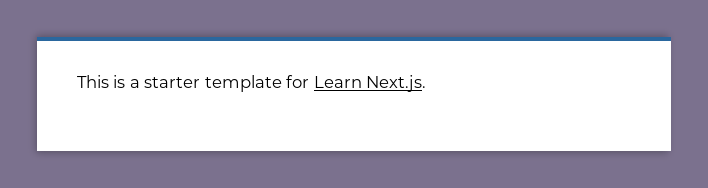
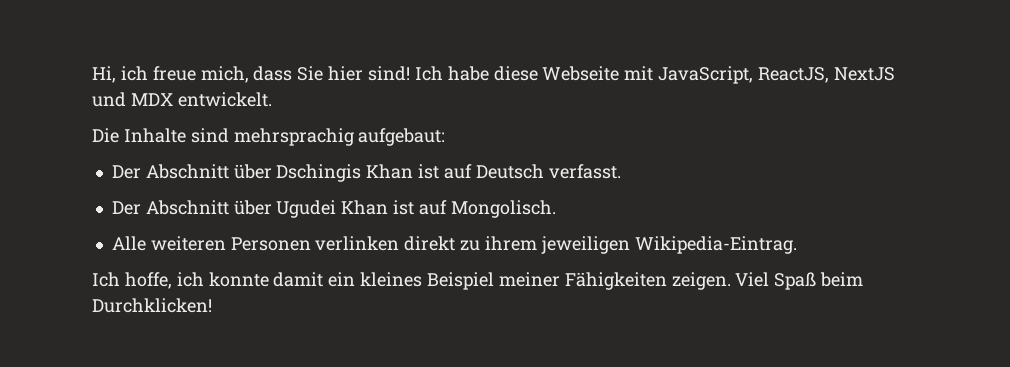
[77,75,427,92] This is a starter template for Learn Next.js. -> [92,66,895,84] [92,92,272,107] [92,128,446,146] [111,164,621,182] [111,200,556,218] [111,236,797,254] [92,272,864,290] [92,298,212,313] Hi, ich freue mich, dass Sie hier sind! Ich habe diese Webseite mit JavaScript, ReactJS, NextJS und MDX entwickelt. // Die Inhalte sind mehrsprachig aufgebaut: // Der Abschnitt über Dschingis Khan ist auf Deutsch verfasst. // Der Abschnitt über Ugudei Khan ist auf Mongolisch. // Alle weiteren Personen verlinken direkt zu ihrem jeweiligen Wikipedia-Eintrag. // Ich hoffe, ich konnte damit ein kleines Beispiel meiner Fähigkeiten zeigen. Viel Spaß beim Durchklicken!

